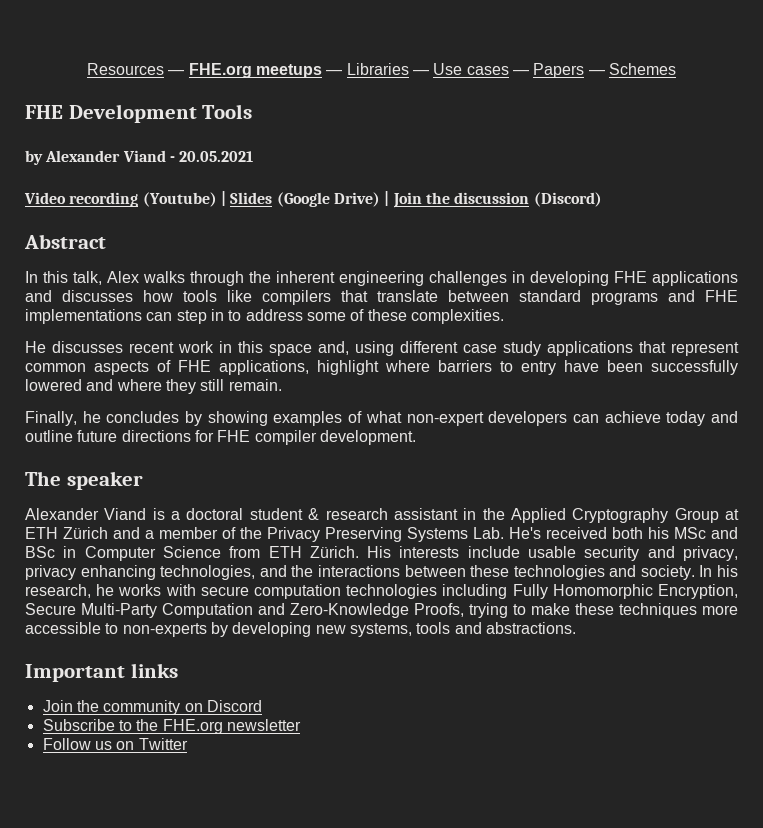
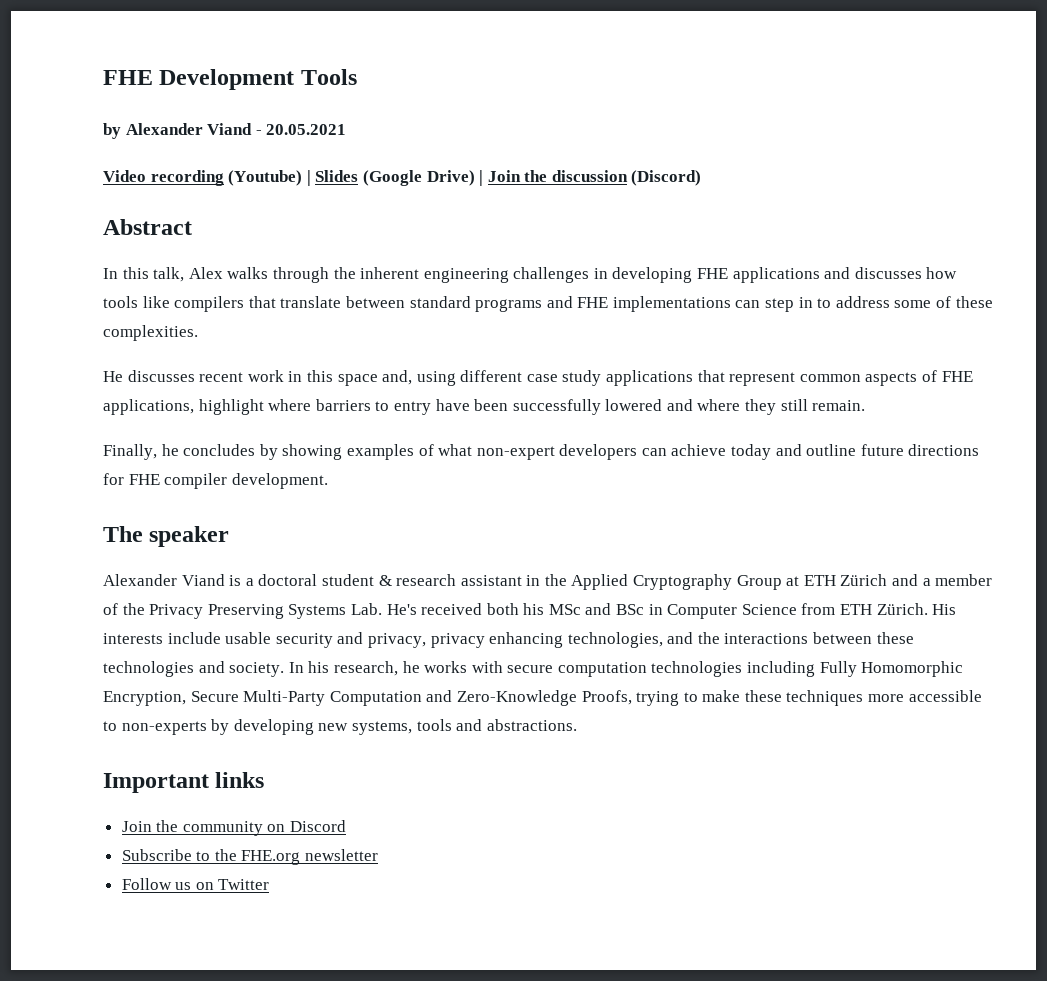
[87,63,676,78] Resources — FHE.org meetups — Libraries — Use cases — Papers — Schemes // -> (103, 77) none

